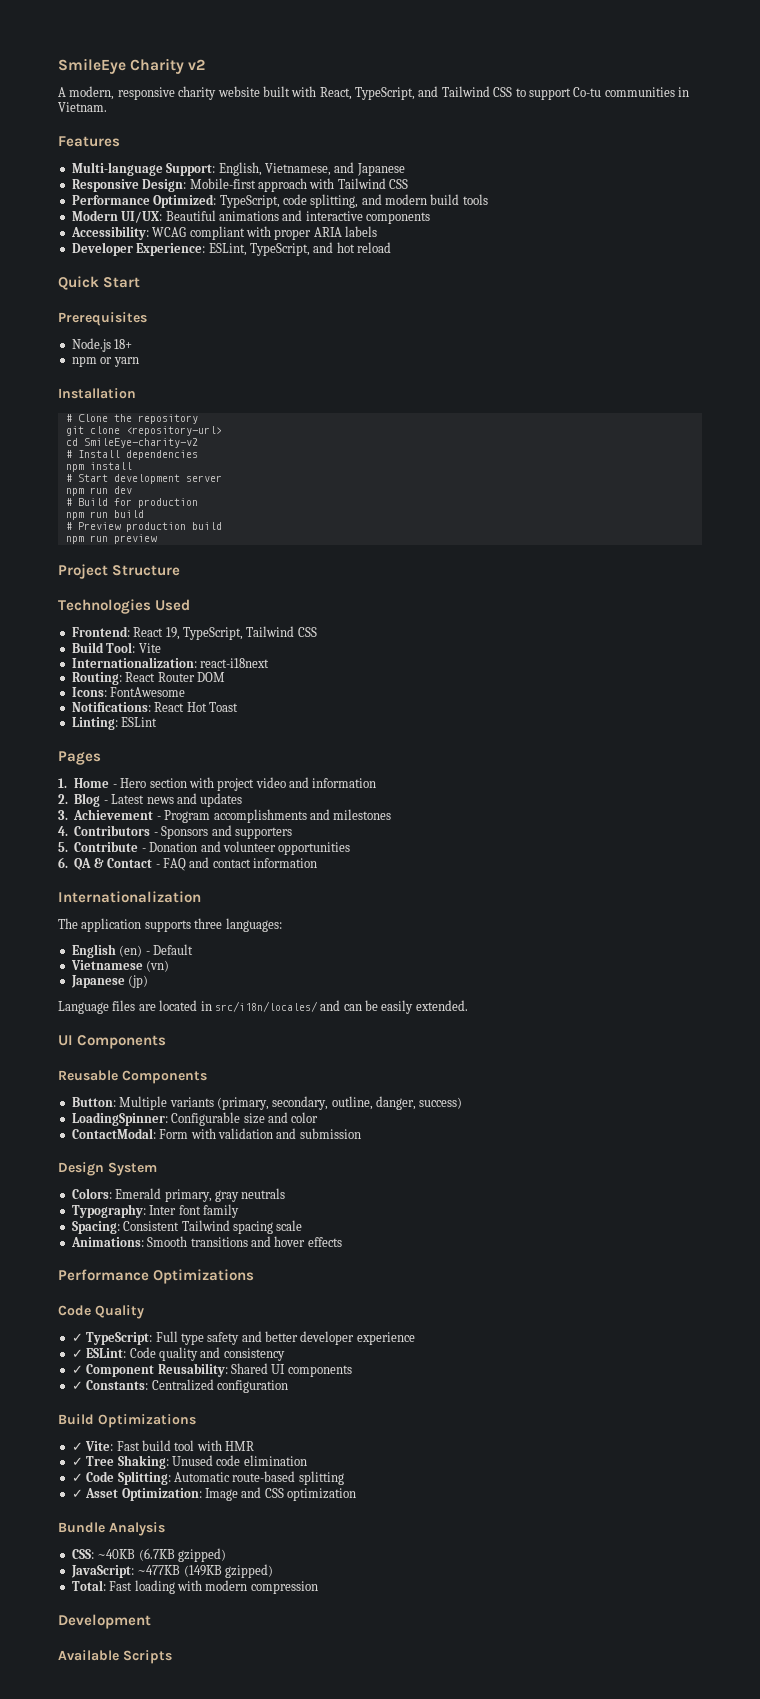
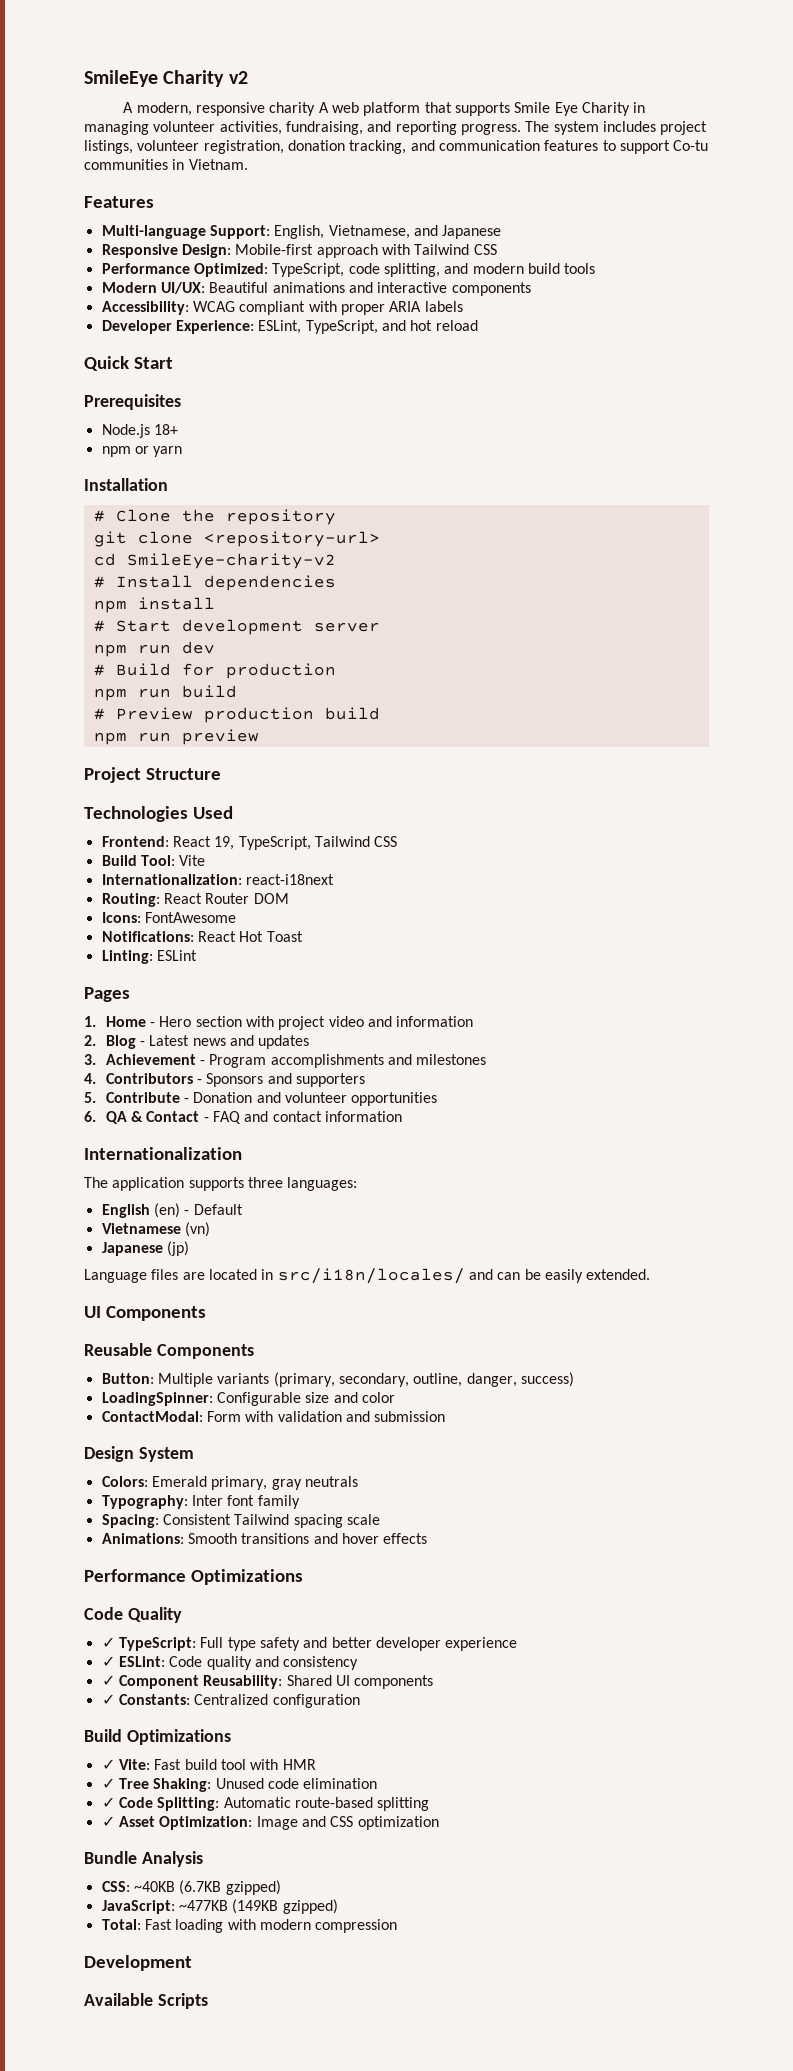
[217,86,513,100] website built with React, TypeScript, and Tailwind CSS -> [318,102,646,116] [84,121,708,135] [84,140,599,154] A web platform that supports Smile Eye Charity in managing volunteer activities, fundraising, and reporting progress. The system includes project listings, volunteer registration, donation tracking, and communication features

